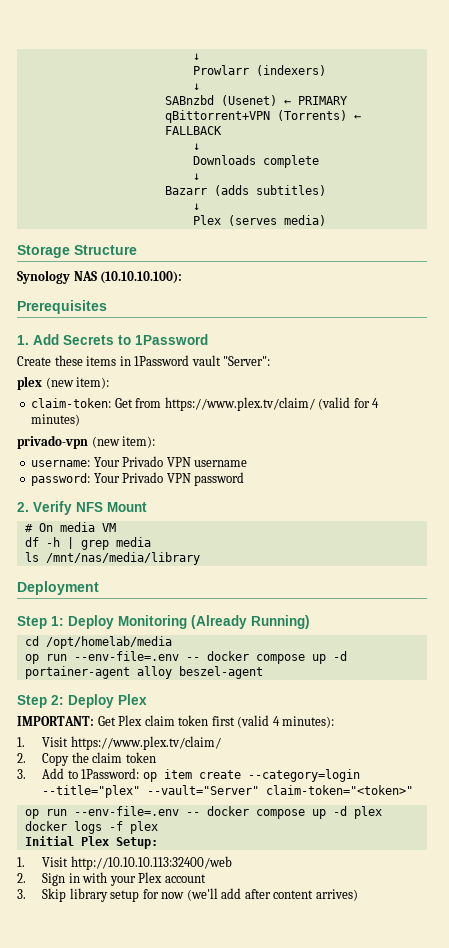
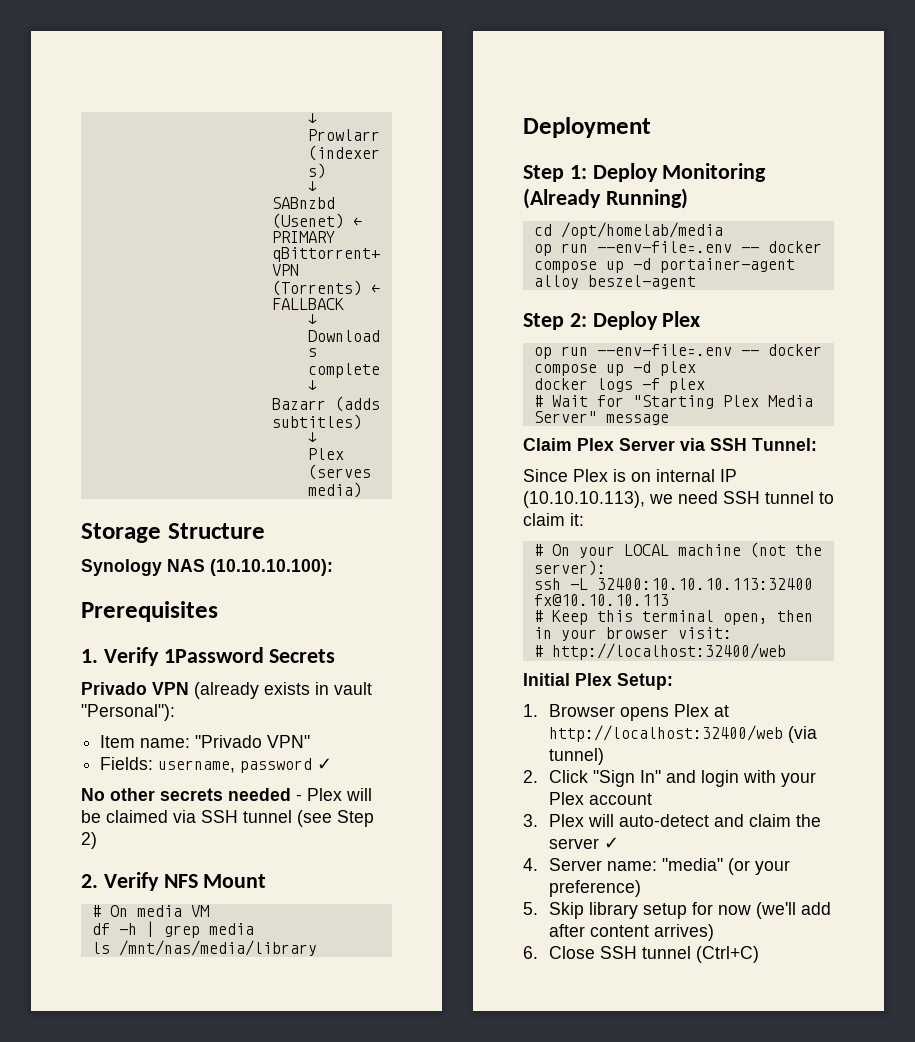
[33,334,59,345] Add -> [103,647,264,666] Verify 1Password
[118,334,208,345] [17,355,271,366] [17,376,110,390] [31,397,380,411] [31,414,81,426] [17,435,156,449] [31,456,248,467] [31,472,245,486] to 1Password // Create these items in 1Password vault "Server": // plex (new item): // claim-token: Get from https://www.plex.tv/claim/ (valid for 4 minutes) // privado-vpn (new item): // username: Your Privado VPN username // password: Your Privado VPN password -> [81,682,372,699] [81,704,175,721] [100,735,311,748] [100,757,333,773] [81,788,372,801] [81,810,374,827] [81,832,97,849] // Privado VPN (already exists in vault "Personal"): // Item name: "Privado VPN" // Fields: username, password ✓ // No other secrets needed - Plex will be claimed via SSH tunnel (see Step 2)
[17,715,335,728] [17,736,221,750] [17,752,156,766] [17,768,360,782] [42,785,414,798] // IMPORTANT: Get Plex claim token first (valid 4 minutes): // 1. Visit https://www.plex.tv/claim/ // 2. Copy the claim token // 3. Add to 1Password: op item create --category=login --title="plex" --vault="Server" claim-token="<token>" -> (701, 319) none
[24,836,158,849] [17,856,232,870] [17,872,206,886] [17,889,26,899] Initial Plex Setup: // 1. Visit http://10.10.10.113:32400/web // 2. Sign in with your Plex account // 3. -> [533,395,813,409] [533,411,669,425] [523,438,817,451] [523,469,737,482] [523,491,834,508] [523,513,584,526] [533,542,822,558] [533,560,606,576] [533,578,813,590] [533,594,669,606] [533,610,813,625] [533,627,732,641] [533,643,786,660] [523,673,673,690] [523,704,730,721] [549,725,818,743] [549,748,605,765] [523,770,817,787] [549,792,653,805] [523,814,822,827] [549,837,620,849] [523,858,791,875] [549,880,642,897] [523,902,538,915] # Wait for "Starting Plex Media Server" message // Claim Plex Server via SSH Tunnel: // Since Plex is on internal IP (10.10.10.113), we need SSH tunnel to claim it: // # On your LOCAL machine (not the server): // ssh -L 32400:10.10.10.113:32400 fx@10.10.10.113 // # Keep this terminal open, then in your browser visit: // # http://localhost:32400/web // Initial Plex Setup: // 1. Browser opens Plex at http://localhost:32400/web (via tunnel) // 2. Click "Sign In" and login with your Plex account // 3. Plex will auto-detect and claim the server ✓ // 4. Server name: "media" (or your preference) // 5.
(358, 895) none -> [523,946,760,963] // 6. Close SSH tunnel (Ctrl+C)

